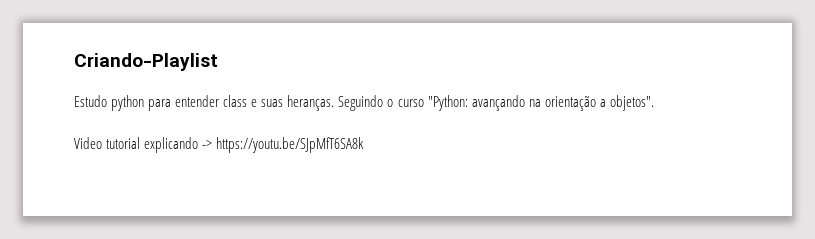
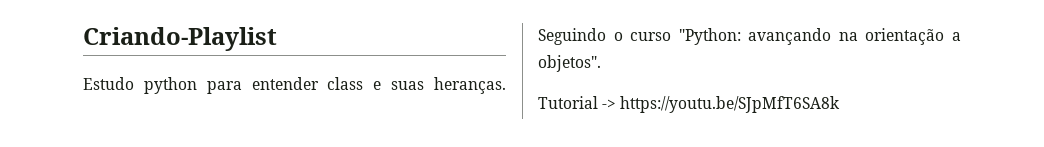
[74,137,199,153] Video tutorial explicando -> [538,96,598,109] Tutorial

